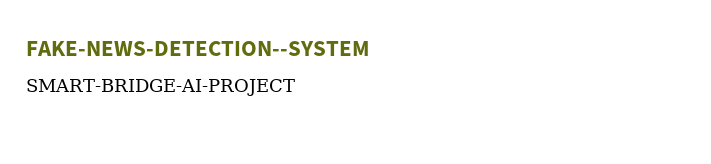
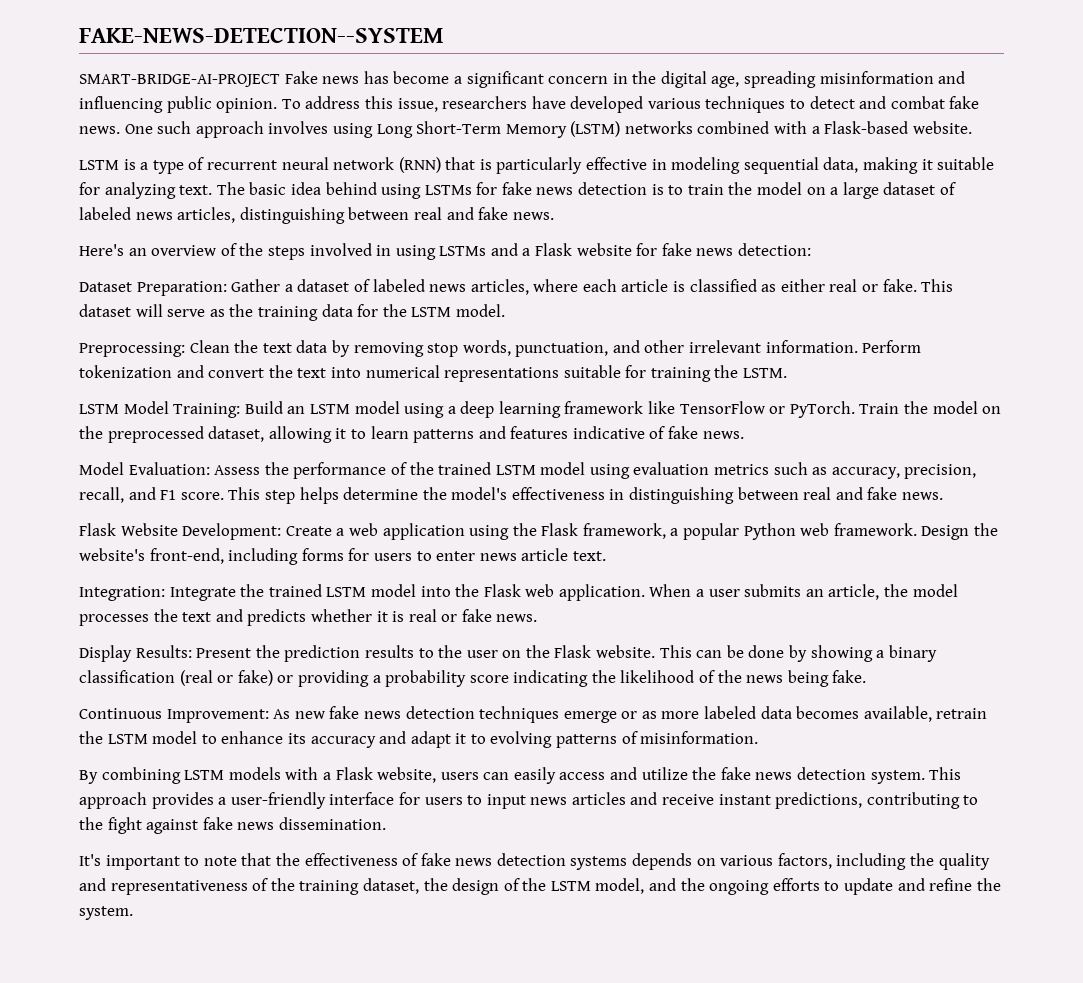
(295, 87) none -> [284,71,966,88] [79,96,980,113] [79,121,972,138] [79,157,995,174] [79,182,956,199] [79,207,554,224] [79,243,812,260] [79,279,954,296] [79,304,505,321] [79,340,922,357] [79,365,788,382] [79,401,1002,418] [79,426,744,443] [79,462,977,479] [79,487,944,504] [79,523,999,540] [79,548,606,565] [79,584,958,601] [79,609,538,626] [79,645,937,662] [79,670,867,687] [79,706,988,723] [79,731,759,748] [79,767,962,784] [79,792,979,809] [79,817,386,834] [79,853,990,870] [79,878,1001,895] [79,906,133,920] Fake news has become a significant concern in the digital age, spreading misinformation and influencing public opinion. To address this issue, researchers have developed various techniques to detect and combat fake news. One such approach involves using Long Short-Term Memory (LSTM) networks combined with a Flask-based website. // LSTM is a type of recurrent neural network (RNN) that is particularly effective in modeling sequential data, making it suitable for analyzing text. The basic idea behind using LSTMs for fake news detection is to train the model on a large dataset of labeled news articles, distinguishing between real and fake news. // Here's an overview of the steps involved in using LSTMs and a Flask website for fake news detection: // Dataset Preparation: Gather a dataset of labeled news articles, where each article is classified as either real or fake. This dataset will serve as the training data for the LSTM model. // Preprocessing: Clean the text data by removing stop words, punctuation, and other irrelevant information. Perform tokenization and convert the text into numerical representations suitable for training the LSTM. // LSTM Model Training: Build an LSTM model using a deep learning framework like TensorFlow or PyTorch. Train the model on the preprocessed dataset, allowing it to learn patterns and features indicative of fake news. // Model Evaluation: Assess the performance of the trained LSTM model using evaluation metrics such as accuracy, precision, recall, and F1 score. This step helps determine the model's effectiveness in distinguishing between real and fake news. // Flask Website Development: Create a web application using the Flask framework, a popular Python web framework. Design the website's front-end, including forms for users to enter news article text. // Integration: Integrate the trained LSTM model into the Flask web application. When a user submits an article, the model processes the text and predicts whether it is real or fake news. // Display Results: Present the prediction results to the user on the Flask website. This can be done by showing a binary classification (real or fake) or providing a probability score indicating the likelihood of the news being fake. // Continuous Improvement: As new fake news detection techniques emerge or as more labeled data becomes available, retrain the LSTM model to enhance its accuracy and adapt it to evolving patterns of misinformation. // By combining LSTM models with a Flask website, users can easily access and utilize the fake news detection system. This approach provides a user-friendly interface for users to input news articles and receive instant predictions, contributing to the fight against fake news dissemination. // It's important to note that the effectiveness of fake news detection systems depends on various factors, including the quality and representativeness of the training dataset, the design of the LSTM model, and the ongoing efforts to update and refine the system.

